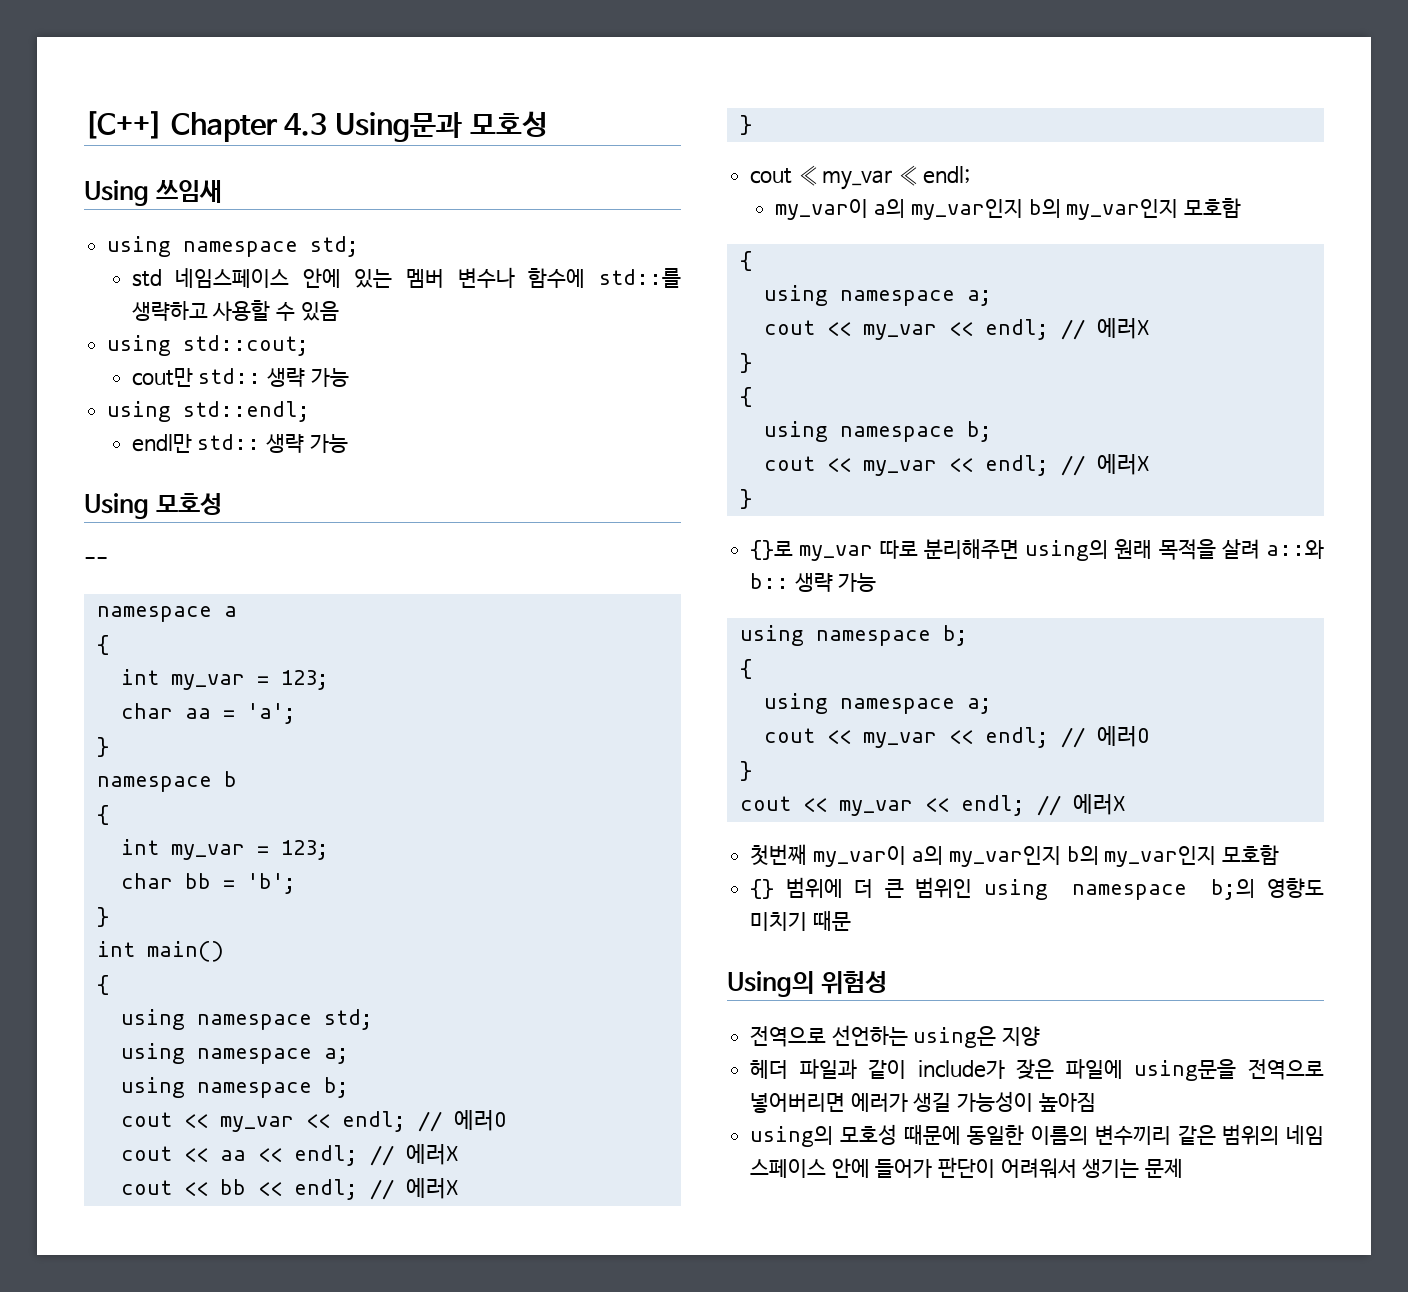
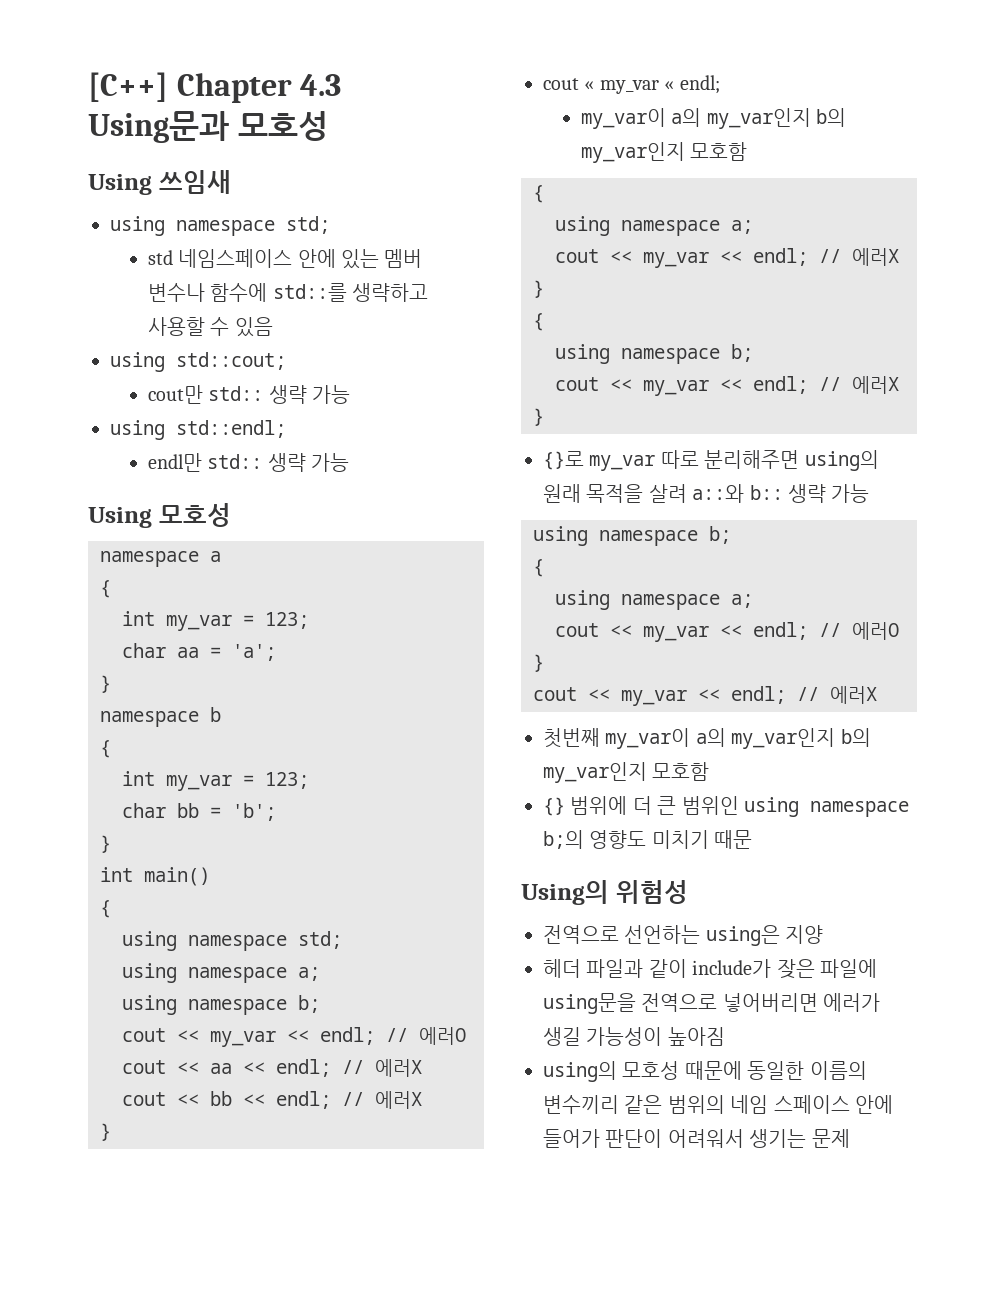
[84,557,108,565] // -- -> (231, 515) none

